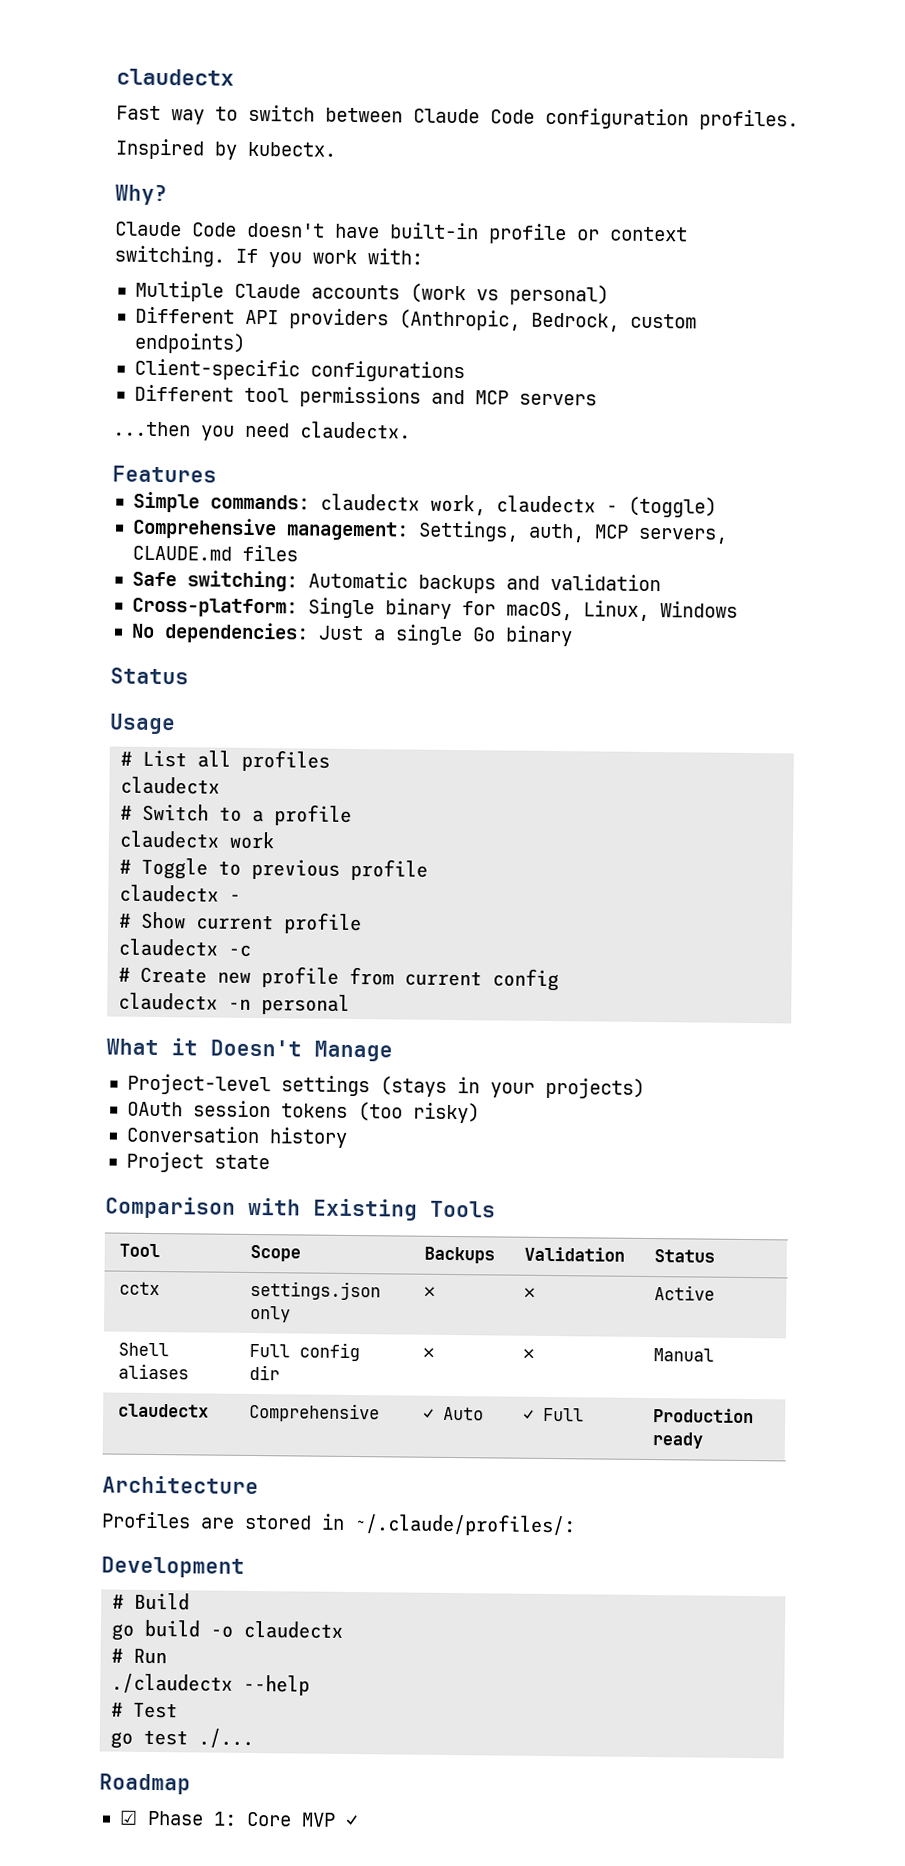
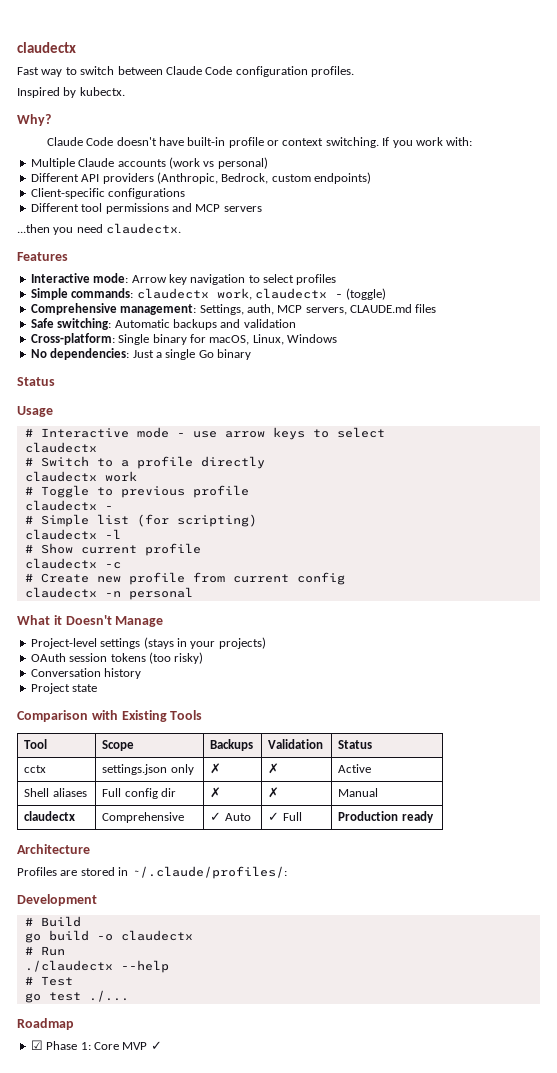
(217, 474) none -> [30,273,337,285] // Interactive mode: Arrow key navigation to select profiles
[142,749,331,772] List all profiles -> [40,427,385,440] Interactive mode - use arrow keys to select
(353, 815) none -> [200,456,265,469] directly
(242, 898) none -> [24,514,257,527] [24,529,121,540] // # Simple list (for scripting) // claudectx -l

